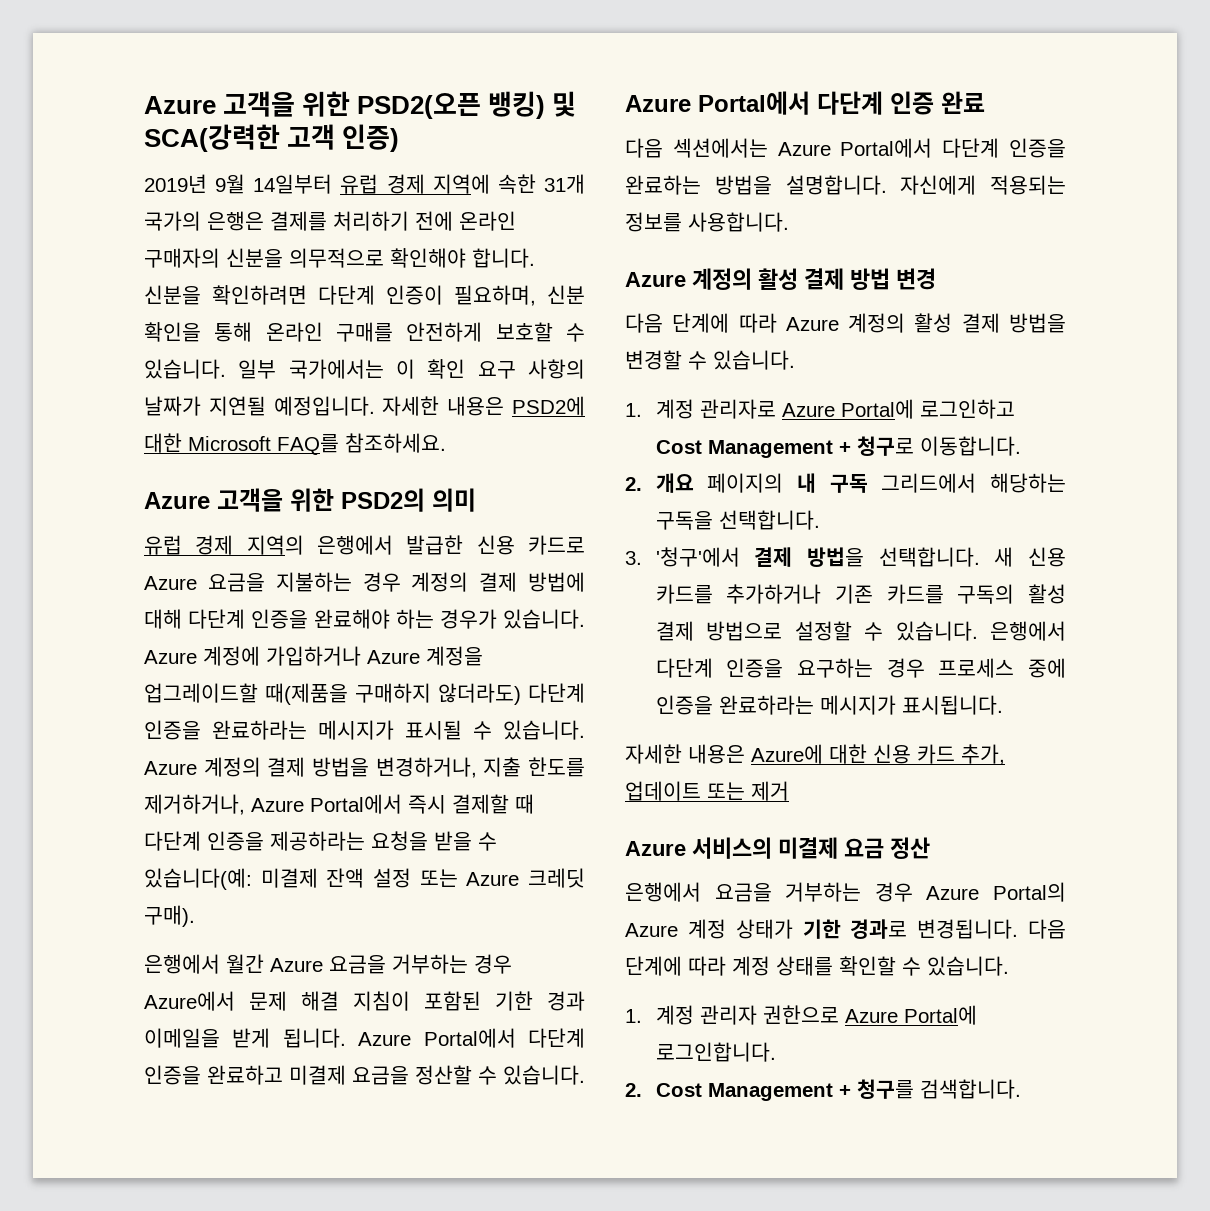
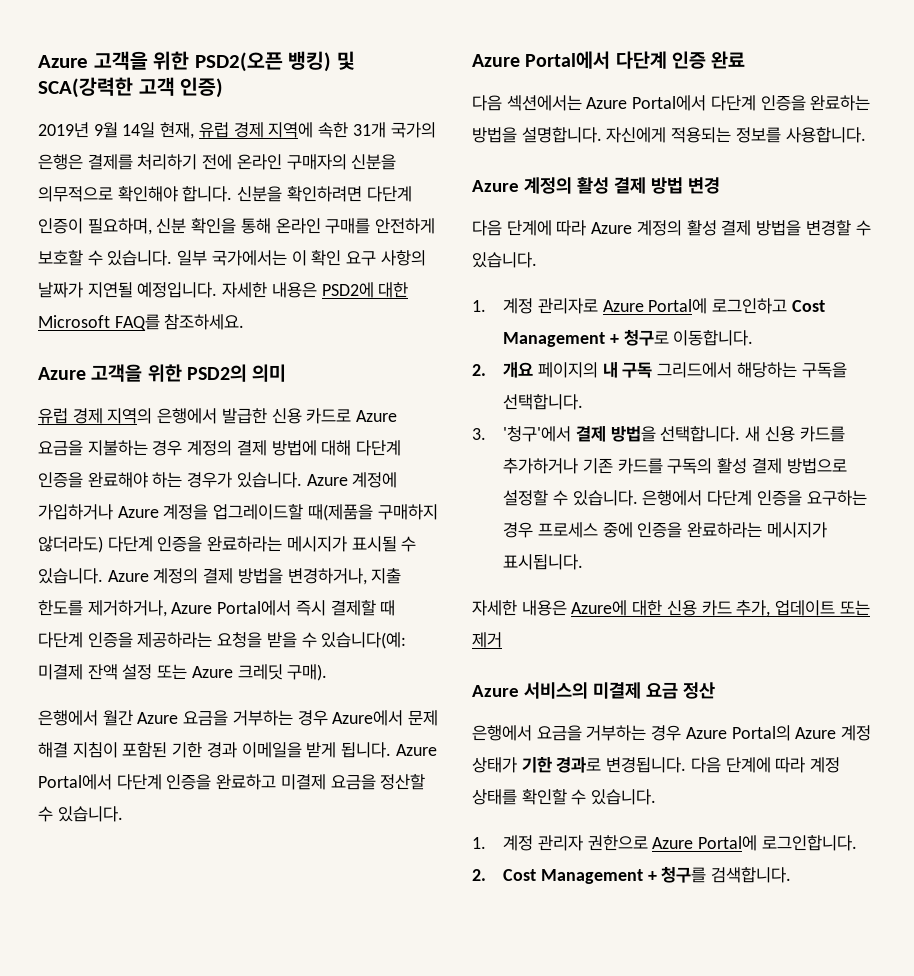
[253,174,333,194] 14일부터 -> [122,122,195,139] 14일 현재,

